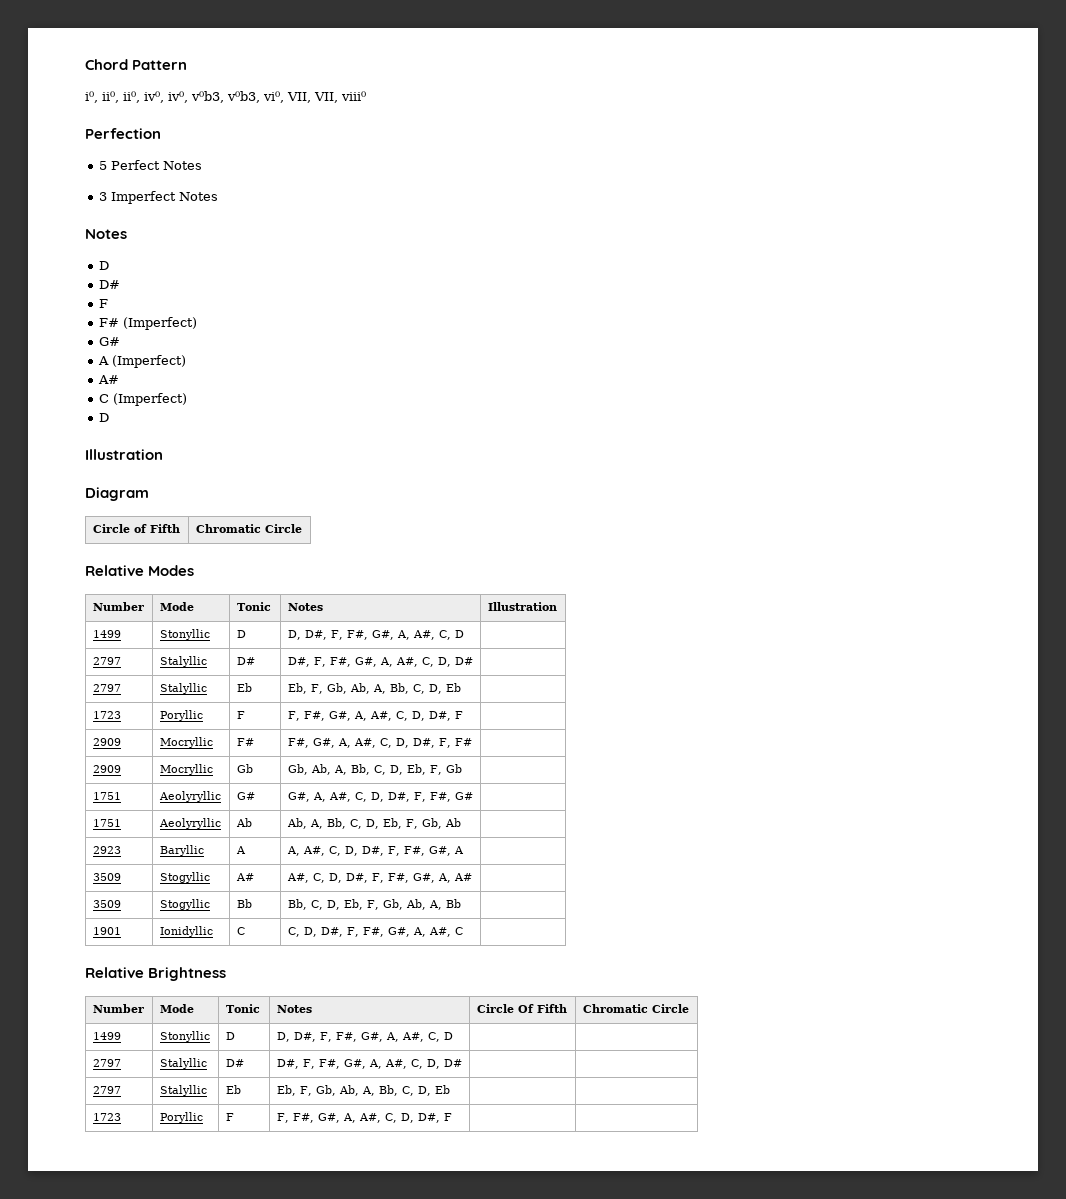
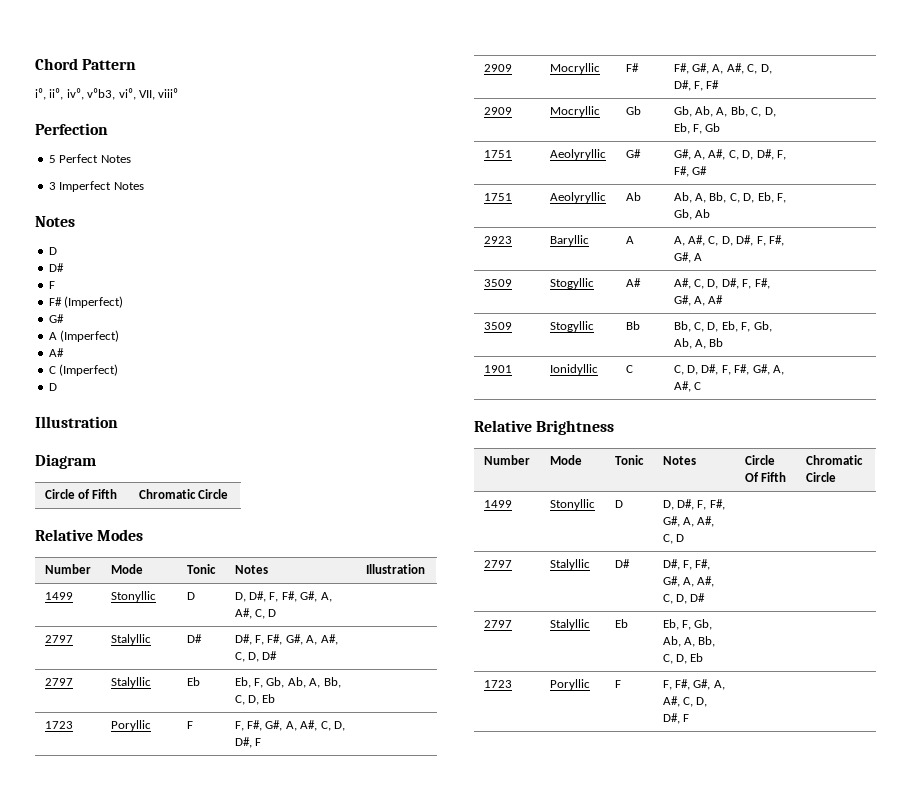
[123,91,164,103] ii⁰, iv⁰, -> (64, 94) none
[227,91,260,103] v⁰b3, -> (116, 94) none
[314,92,338,103] VII, -> (155, 95) none

